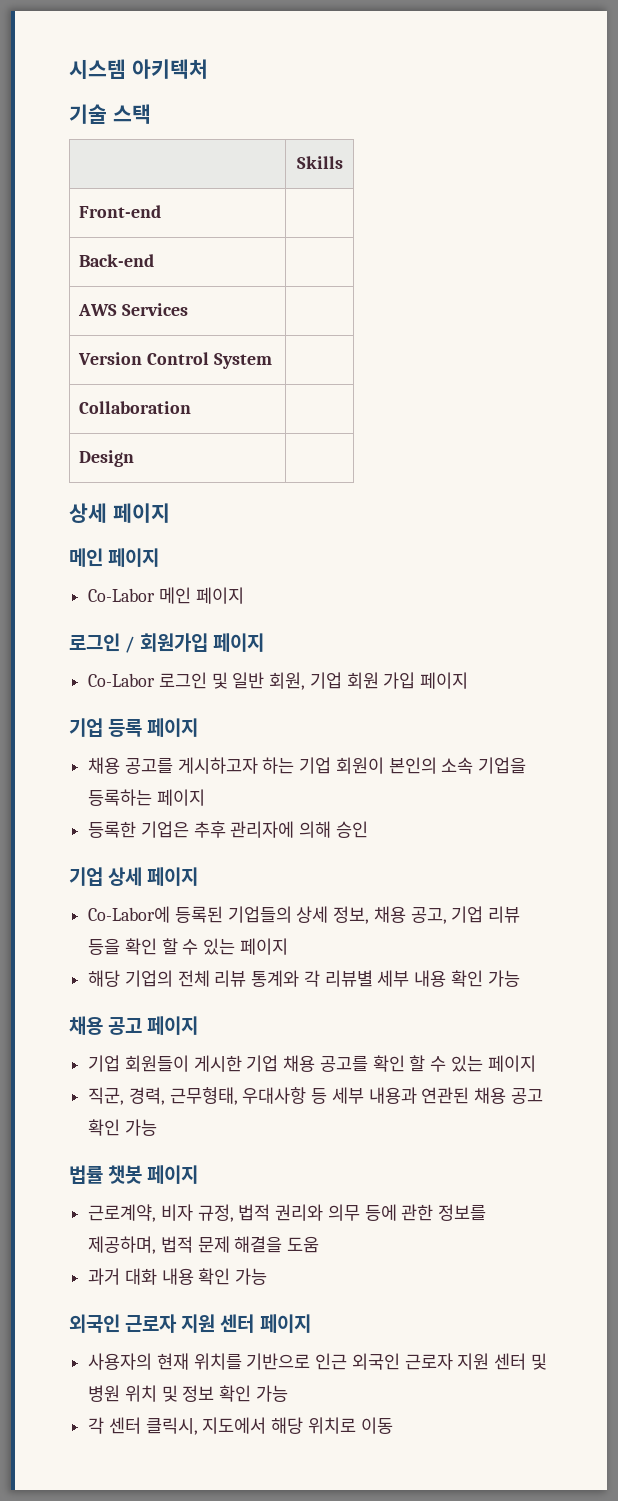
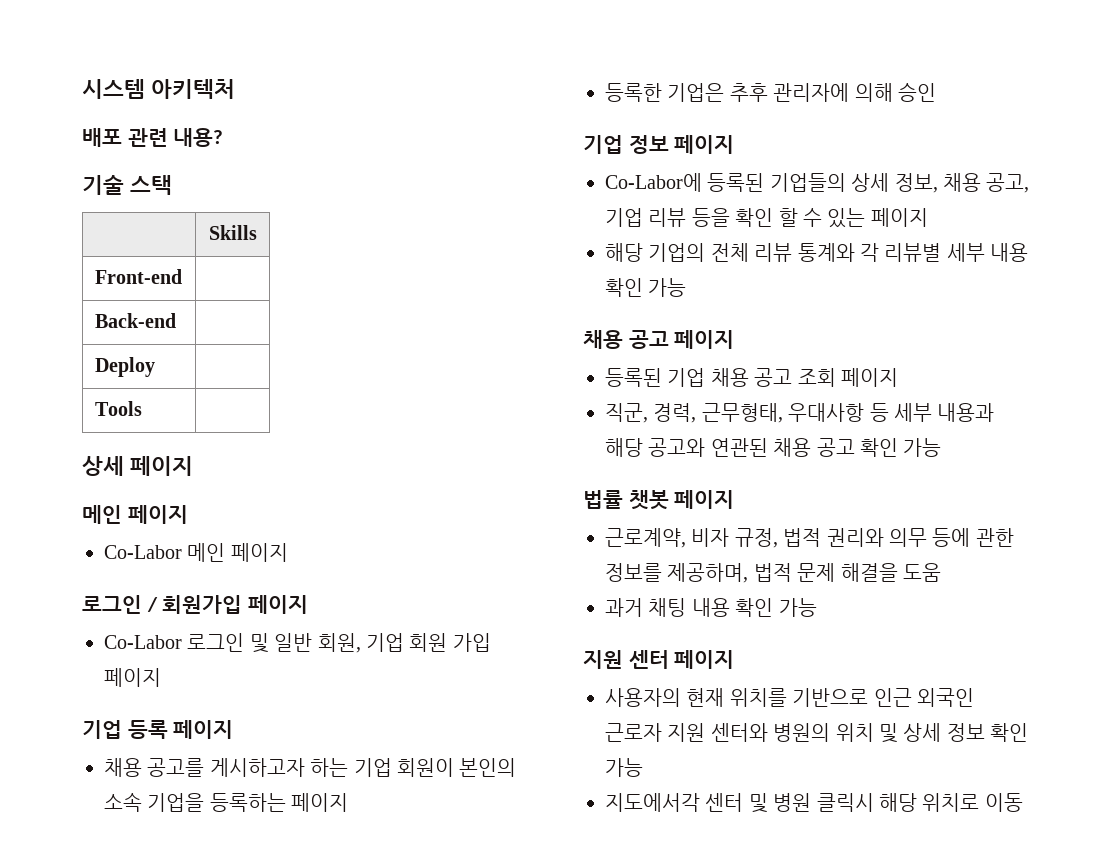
(208, 69) none -> [82,128,224,147] // 배포 관련 내용?
[78,303,189,316] [78,352,272,369] [79,401,192,414] [79,450,135,467] AWS Services | // Version Control System | // Collaboration | // Design -> [94,357,155,377] [94,401,142,416] Deploy | // Tools
[108,867,143,886] 상세 -> [628,135,669,154] 정보
[88,1055,483,1072] 기업 회원들이 게시한 기업 채용 공고를 확인 할 수 있는 -> [605,368,836,387] 등록된 기업 채용 공고 조회
(417, 1095) none -> [605,438,706,457] 해당 공고와
[124,1268,268,1285] [69,1314,178,1333] 대화 내용 확인 가능 // 외국인 근로자 -> [648,598,817,617] 채팅 내용 확인 가능 //
[494,1353,547,1370] [88,1385,121,1402] 센터 및 병원 -> [710,723,831,742] 센터와 병원의
(178, 1393) none -> [903,723,942,742] 상세
[88,1417,267,1435] 각 센터 클릭시, 지도에서 -> [605,793,874,813] 지도에서각 센터 및 병원 클릭시

